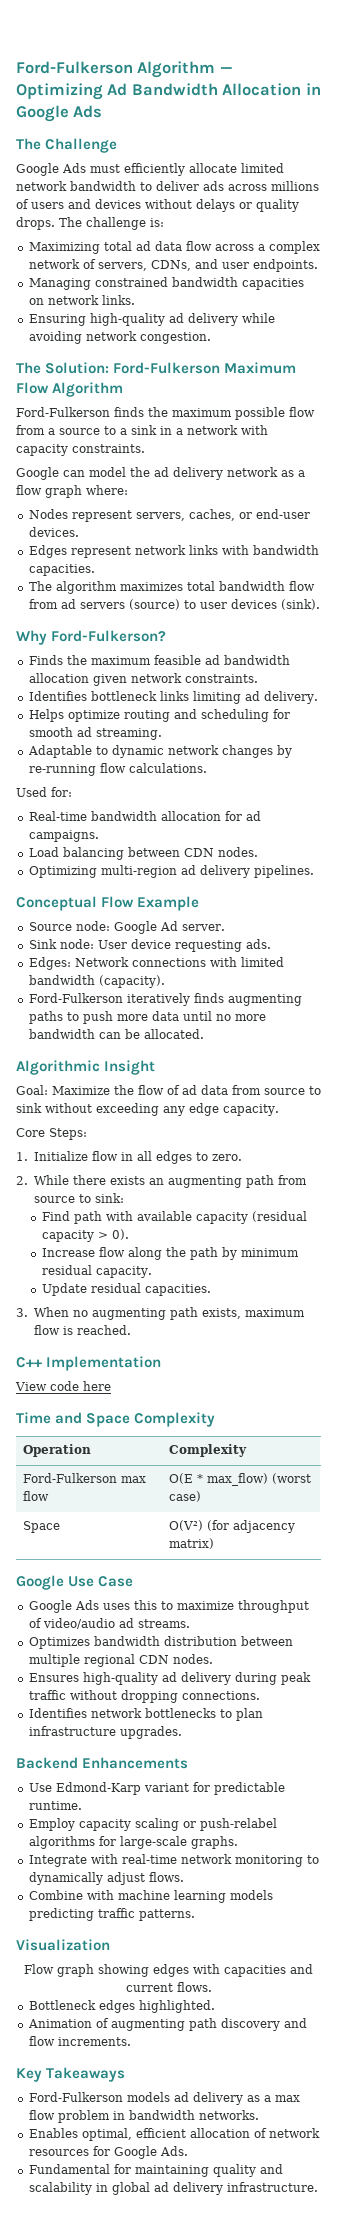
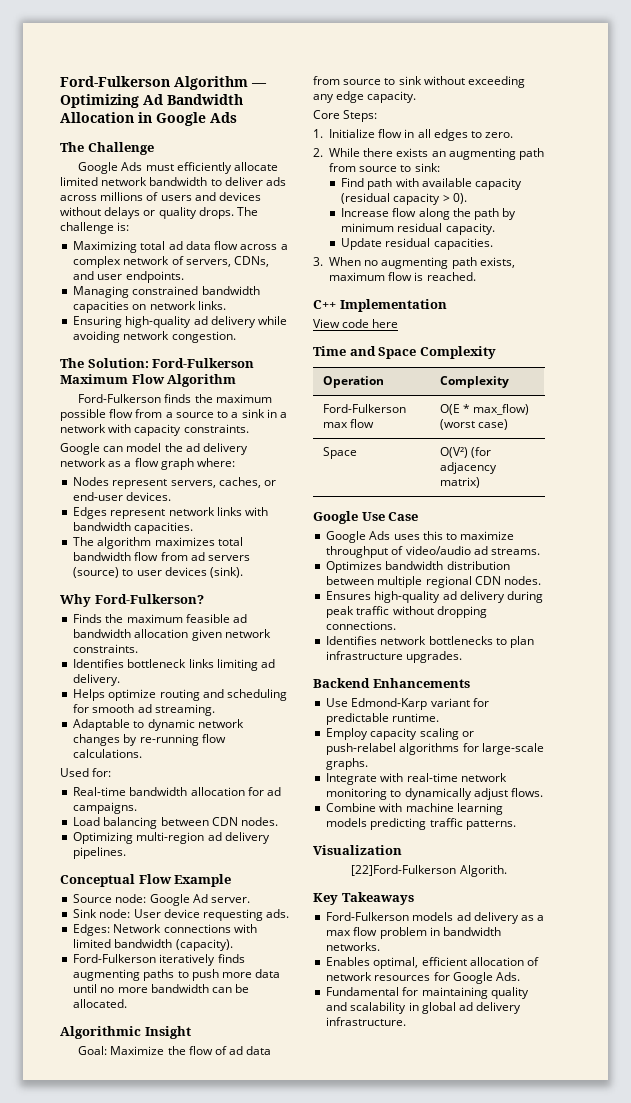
[24,1964,313,1977] [125,1982,212,1992] [28,2000,215,2013] [27,2018,307,2031] [28,2036,131,2046] Flow graph showing edges with capacities and current flows. // Bottleneck edges highlighted. // Animation of augmenting path discovery and flow increments. -> [351,865,507,877] [22]Ford-Fulkerson Algorith.

